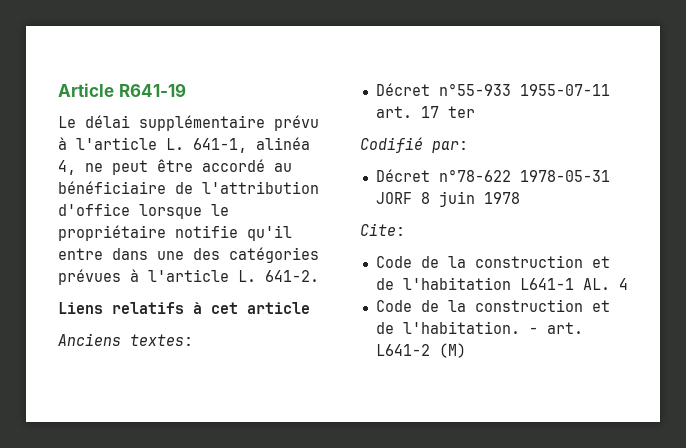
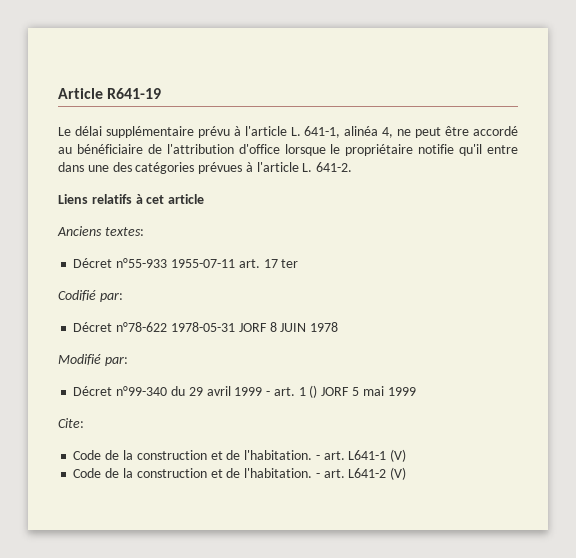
[438,191,475,207] juin -> [280,323,307,332] JUIN
(520, 198) none -> [58,354,128,366] [73,385,416,398] // Modifié par: // Décret n°99-340 du 29 avril 1999 - art. 1 () JORF 5 mai 1999
[402,277,628,290] l'habitation L641-1 AL. 4 -> [244,449,407,462] l'habitation. - art. L641-1 (V)
[438,343,466,358] (M) -> [390,467,407,480] (V)

